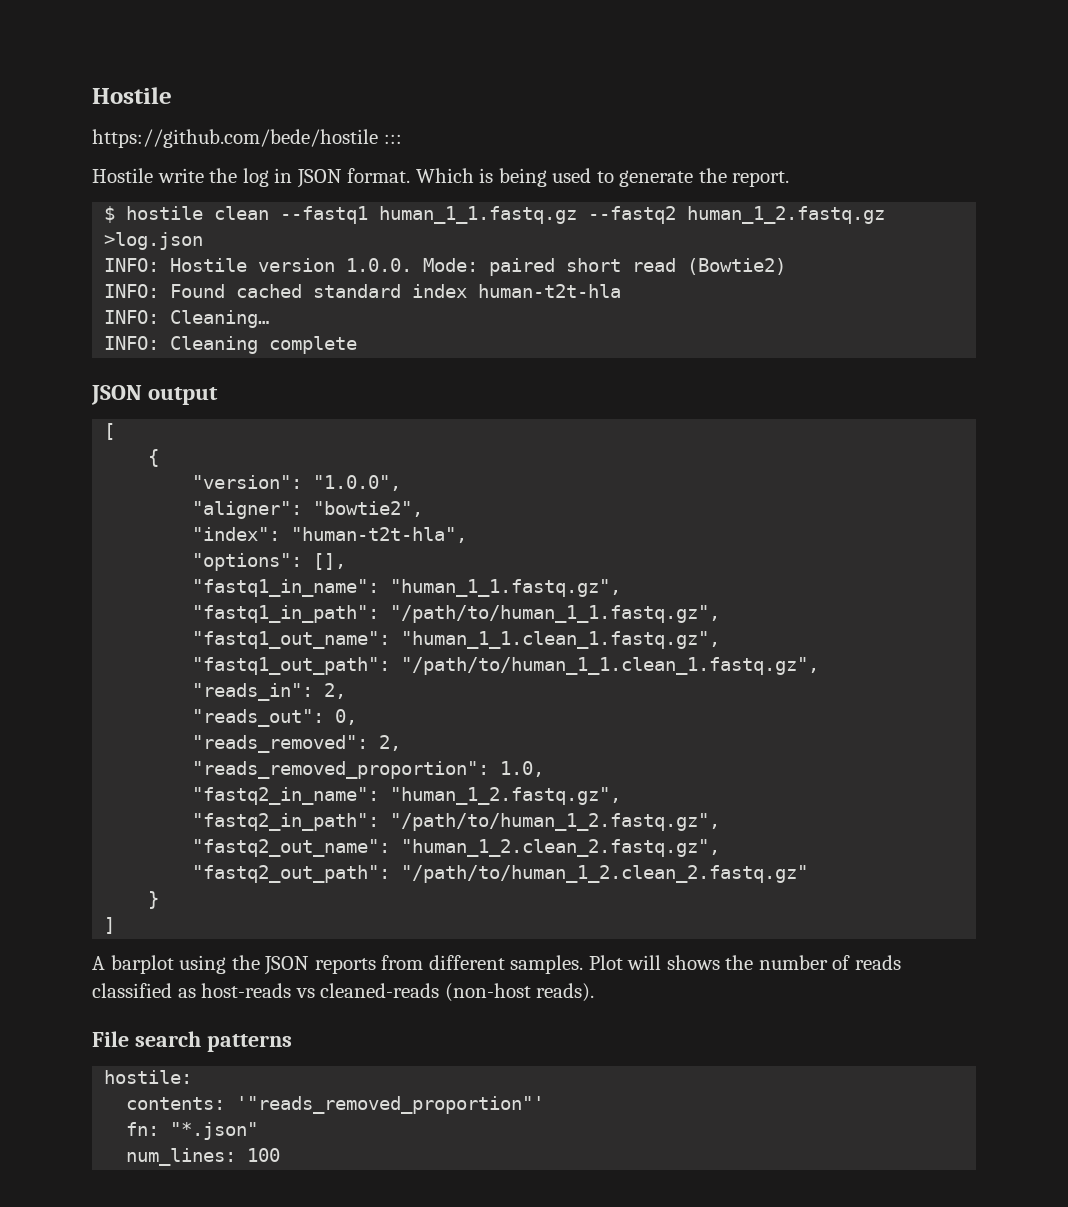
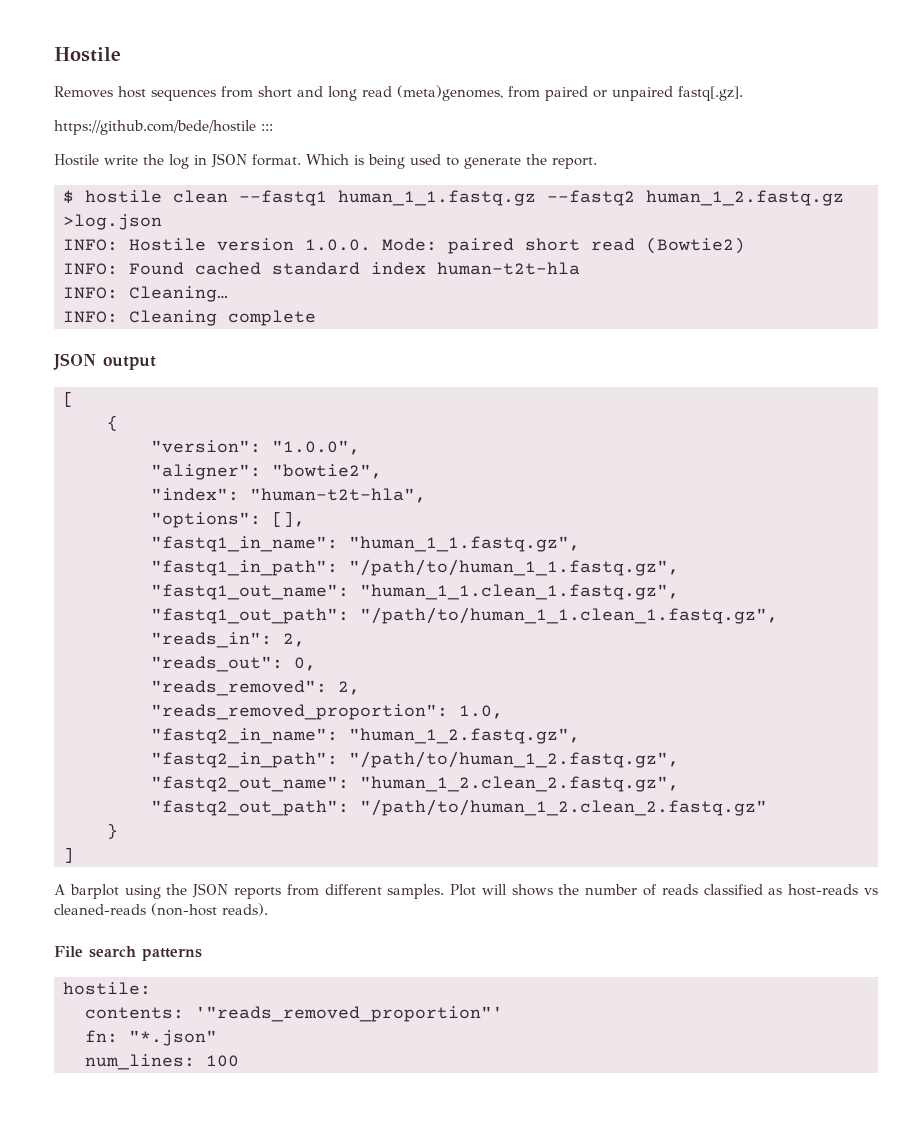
[92,87,172,104] Hostile -> [54,47,121,62] [54,85,743,101] Hostile // Removes host sequences from short and long read (meta)genomes, from paired or unpaired fastq[.gz].

